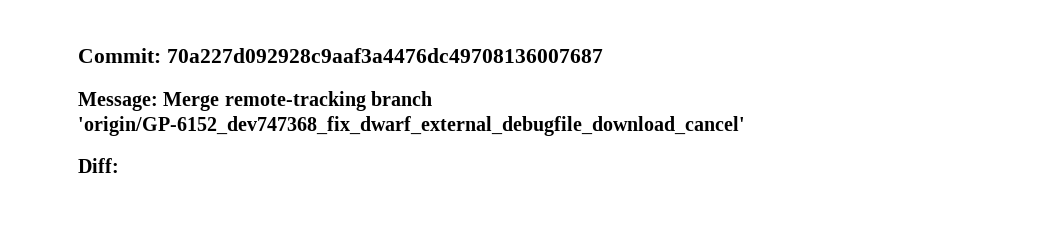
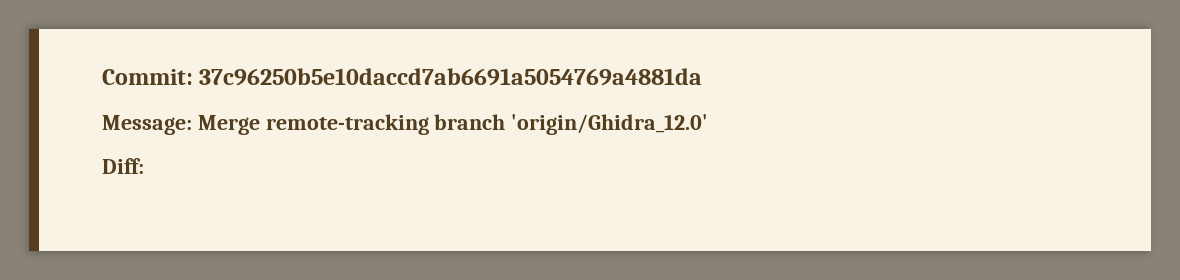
[166,48,603,63] 70a227d092928c9aaf3a4476dc49708136007687 -> [199,68,703,86] 37c96250b5e10daccd7ab6691a5054769a4881da
[78,116,745,136] 'origin/GP-6152_dev747368_fix_dwarf_external_debugfile_download_cancel' -> [511,114,709,135] 'origin/Ghidra_12.0'

